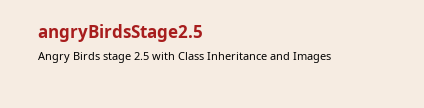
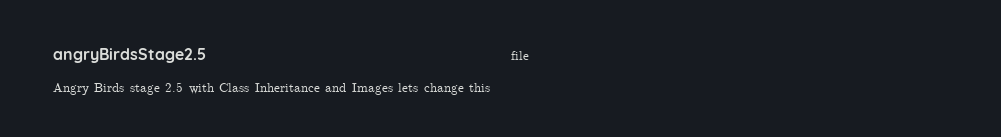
(331, 57) none -> [398,83,490,95] [511,51,529,60] lets change this file

